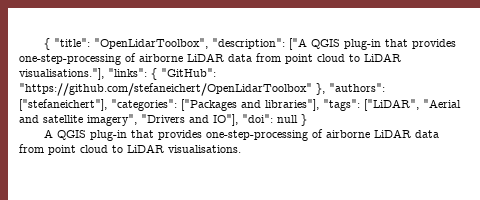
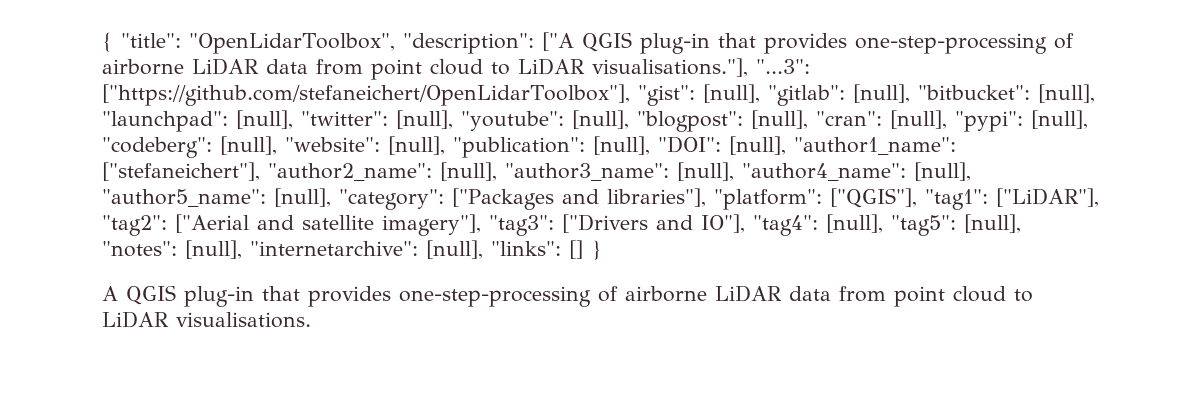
[108,68,216,80] [19,83,385,96] [19,99,461,111] [19,114,298,126] "links": { "GitHub": "https://github.com/stefaneichert/OpenLidarToolbox" }, "authors": ["stefaneichert"], "categories": ["Packages and libraries"], "tags": ["LiDAR", "Aerial and satellite imagery", "Drivers and IO"], "doi": null -> [756,59,810,74] [102,84,1095,106] [102,110,1088,132] [102,136,956,158] [102,162,971,181] [102,188,1099,210] [102,214,1021,236] [102,240,583,259] "...3": ["https://github.com/stefaneichert/OpenLidarToolbox"], "gist": [null], "gitlab": [null], "bitbucket": [null], "launchpad": [null], "twitter": [null], "youtube": [null], "blogpost": [null], "cran": [null], "pypi": [null], "codeberg": [null], "website": [null], "publication": [null], "DOI": [null], "author1_name": ["stefaneichert"], "author2_name": [null], "author3_name": [null], "author4_name": [null], "author5_name": [null], "category": ["Packages and libraries"], "platform": ["QGIS"], "tag1": ["LiDAR"], "tag2": ["Aerial and satellite imagery"], "tag3": ["Drivers and IO"], "tag4": [null], "tag5": [null], "notes": [null], "internetarchive": [null], "links": []

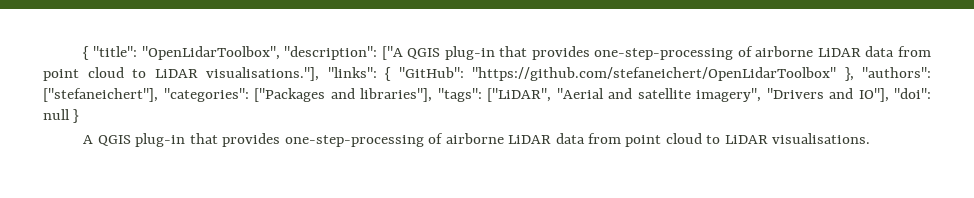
[756,59,810,74] [102,84,1095,106] [102,110,1088,132] [102,136,956,158] [102,162,971,181] [102,188,1099,210] [102,214,1021,236] [102,240,583,259] "...3": ["https://github.com/stefaneichert/OpenLidarToolbox"], "gist": [null], "gitlab": [null], "bitbucket": [null], "launchpad": [null], "twitter": [null], "youtube": [null], "blogpost": [null], "cran": [null], "pypi": [null], "codeberg": [null], "website": [null], "publication": [null], "DOI": [null], "author1_name": ["stefaneichert"], "author2_name": [null], "author3_name": [null], "author4_name": [null], "author5_name": [null], "category": ["Packages and libraries"], "platform": ["QGIS"], "tag1": ["LiDAR"], "tag2": ["Aerial and satellite imagery"], "tag3": ["Drivers and IO"], "tag4": [null], "tag5": [null], "notes": [null], "internetarchive": [null], "links": [] -> [327,67,931,81] [43,88,931,102] [43,109,70,120] "links": { "GitHub": "https://github.com/stefaneichert/OpenLidarToolbox" }, "authors": ["stefaneichert"], "categories": ["Packages and libraries"], "tags": ["LiDAR", "Aerial and satellite imagery", "Drivers and IO"], "doi": null

